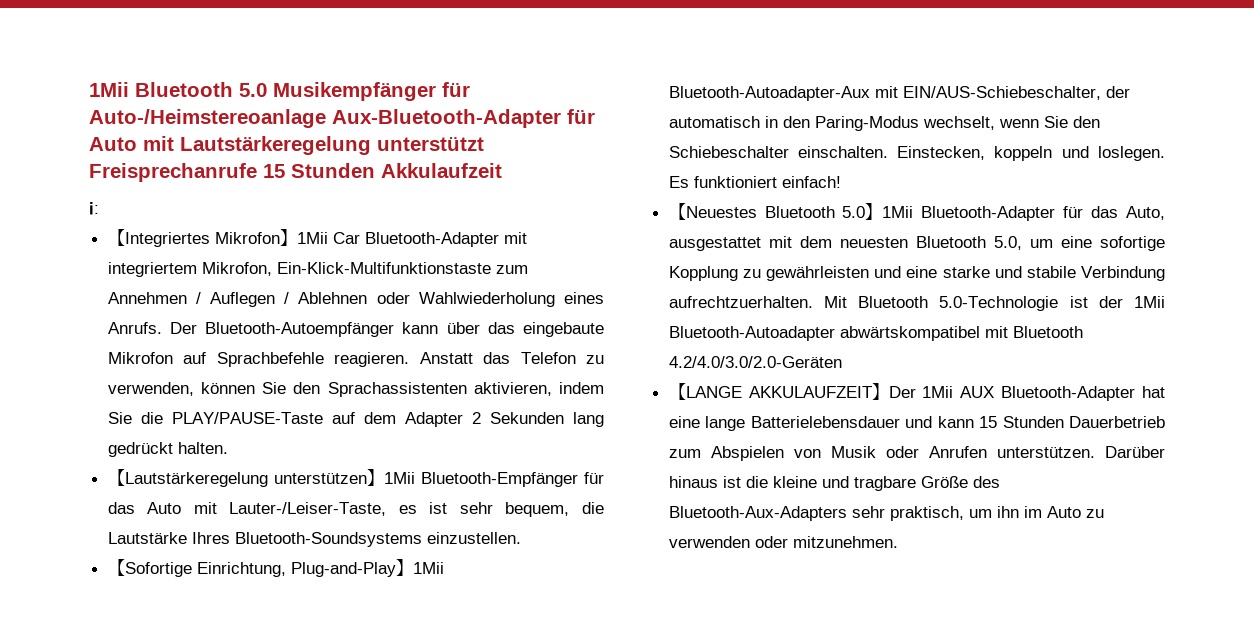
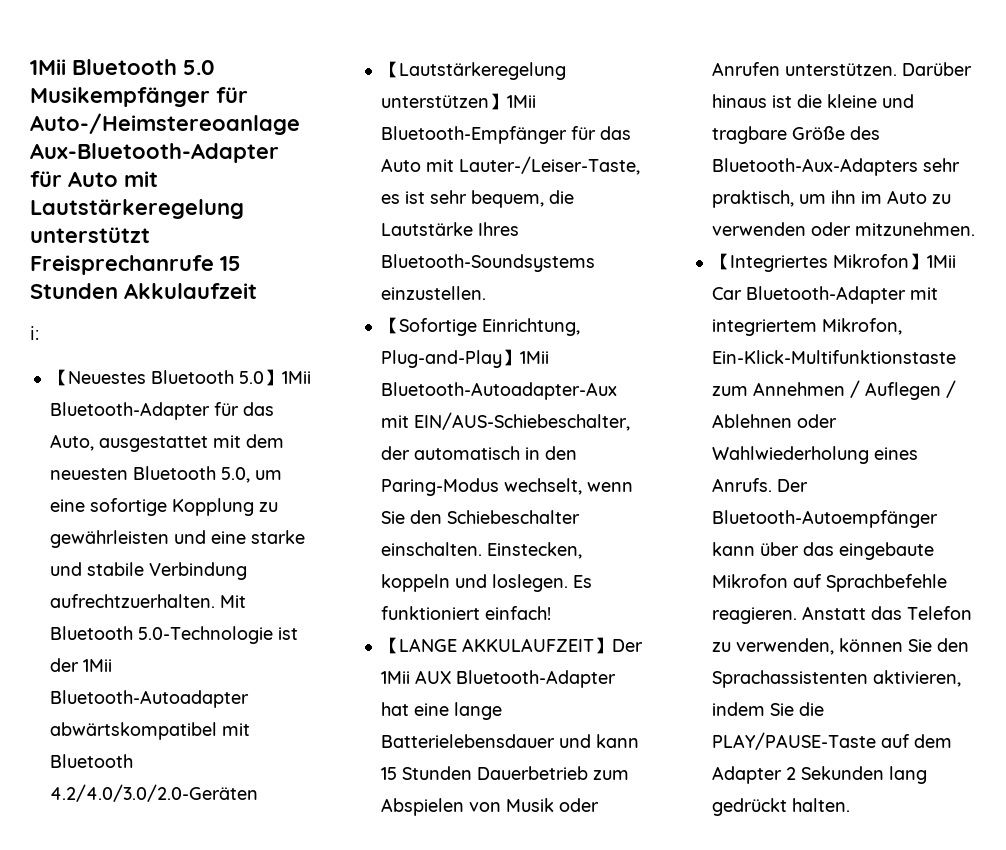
(99, 208) none -> [49,369,311,386] [49,402,274,420] [49,434,284,452] [49,466,282,483] [49,498,278,516] [49,530,305,548] [49,562,247,580] [49,594,246,608] [49,626,298,644] [49,658,112,672] [49,690,249,708] [49,722,250,740] [49,754,133,768] [49,784,258,802] [380,61,566,80] [380,93,536,110] [380,126,631,144] [380,156,640,175] [380,190,574,208] [380,222,519,236] [380,254,595,272] [380,286,486,300] [380,317,580,336] [380,349,549,368] [380,382,617,400] [380,412,630,431] [380,446,577,460] [380,478,633,496] [380,510,580,524] [380,542,582,559] [380,574,592,592] [380,606,551,620] [380,637,643,654] [380,670,616,688] [380,702,502,720] [380,734,639,748] [380,766,629,780] [380,798,599,816] [711,62,972,76] [711,94,914,108] [711,126,880,144] [711,158,960,176] [711,190,951,208] [711,222,975,236] // 【Neuestes Bluetooth 5.0】1Mii Bluetooth-Adapter für das Auto, ausgestattet mit dem neuesten Bluetooth 5.0, um eine sofortige Kopplung zu gewährleisten und eine starke und stabile Verbindung aufrechtzuerhalten. Mit Bluetooth 5.0-Technologie ist der 1Mii Bluetooth-Autoadapter abwärtskompatibel mit Bluetooth 4.2/4.0/3.0/2.0-Geräten // 【Lautstärkeregelung unterstützen】1Mii Bluetooth-Empfänger für das Auto mit Lauter-/Leiser-Taste, es ist sehr bequem, die Lautstärke Ihres Bluetooth-Soundsystems einzustellen. // 【Sofortige Einrichtung, Plug-and-Play】1Mii Bluetooth-Autoadapter-Aux mit EIN/AUS-Schiebeschalter, der automatisch in den Paring-Modus wechselt, wenn Sie den Schiebeschalter einschalten. Einstecken, koppeln und loslegen. Es funktioniert einfach! // 【LANGE AKKULAUFZEIT】Der 1Mii AUX Bluetooth-Adapter hat eine lange Batterielebensdauer und kann 15 Stunden Dauerbetrieb zum Abspielen von Musik oder Anrufen unterstützen. Darüber hinaus ist die kleine und tragbare Größe des Bluetooth-Aux-Adapters sehr praktisch, um ihn im Auto zu verwenden oder mitzunehmen.
[107,469,604,487] [107,502,605,517] [107,532,521,547] [107,559,444,577] [668,86,1130,101] [668,116,1100,131] [668,146,1165,161] [668,176,841,188] [668,203,1165,221] [668,236,1165,251] [668,266,1165,281] [668,296,1165,311] [668,326,1083,341] [668,356,842,368] [668,383,1165,401] [668,416,1165,431] [668,446,1165,461] [668,476,1000,491] [668,506,1104,521] [668,536,898,548] // 【Lautstärkeregelung unterstützen】1Mii Bluetooth-Empfänger für das Auto mit Lauter-/Leiser-Taste, es ist sehr bequem, die Lautstärke Ihres Bluetooth-Soundsystems einzustellen. // 【Sofortige Einrichtung, Plug-and-Play】1Mii Bluetooth-Autoadapter-Aux mit EIN/AUS-Schiebeschalter, der automatisch in den Paring-Modus wechselt, wenn Sie den Schiebeschalter einschalten. Einstecken, koppeln und loslegen. Es funktioniert einfach! // 【Neuestes Bluetooth 5.0】1Mii Bluetooth-Adapter für das Auto, ausgestattet mit dem neuesten Bluetooth 5.0, um eine sofortige Kopplung zu gewährleisten und eine starke und stabile Verbindung aufrechtzuerhalten. Mit Bluetooth 5.0-Technologie ist der 1Mii Bluetooth-Autoadapter abwärtskompatibel mit Bluetooth 4.2/4.0/3.0/2.0-Geräten // 【LANGE AKKULAUFZEIT】Der 1Mii AUX Bluetooth-Adapter hat eine lange Batterielebensdauer und kann 15 Stunden Dauerbetrieb zum Abspielen von Musik oder Anrufen unterstützen. Darüber hinaus ist die kleine und tragbare Größe des Bluetooth-Aux-Adapters sehr praktisch, um ihn im Auto zu verwenden oder mitzunehmen. -> (850, 805) none

